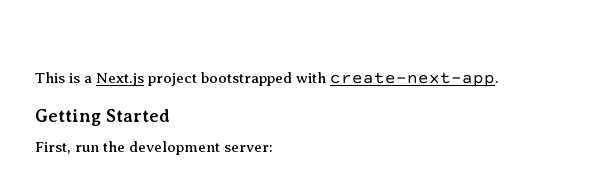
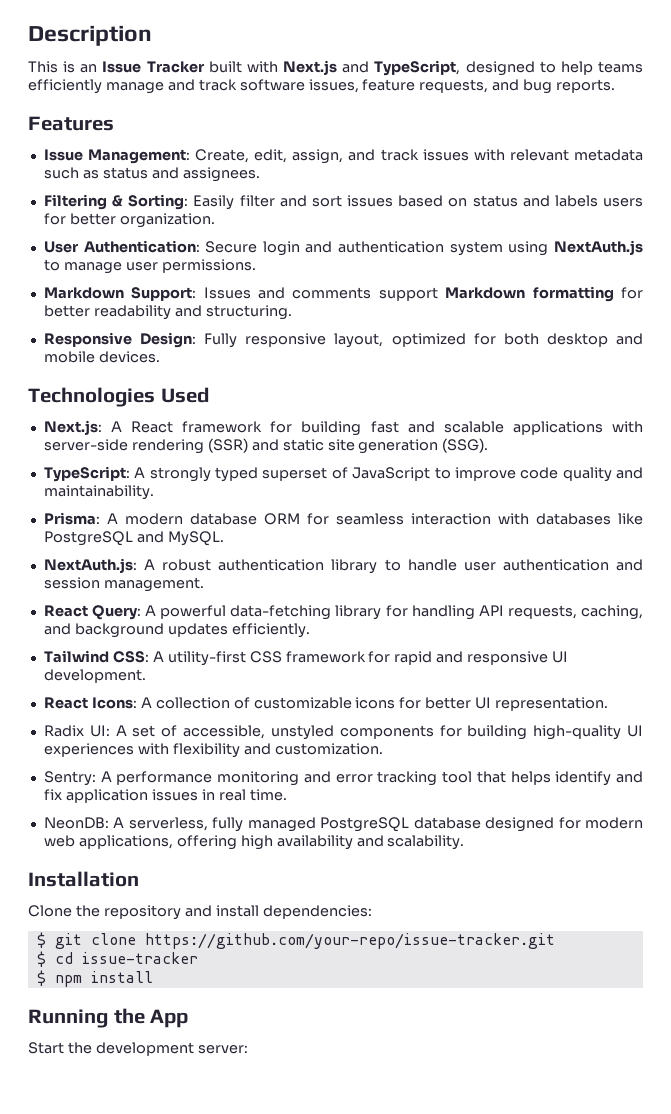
(35, 77) none -> [28,25,152,46] Description //
[84,72,500,87] [35,109,170,126] [35,142,100,154] a Next.js project bootstrapped with create-next-app. // Getting Started // First, run -> [80,60,643,76] [28,79,616,94] [28,116,114,131] [43,149,644,164] [43,167,260,182] [43,194,643,210] [43,213,215,228] [43,240,643,256] [43,259,256,274] [43,286,643,302] [43,305,292,320] [43,332,643,348] [43,351,160,363] [28,387,209,407] [43,420,644,436] [43,438,489,454] [43,466,643,482] [43,485,154,500] [43,512,643,525] [43,531,224,546] [43,558,644,574] [43,577,204,592] [43,605,644,620] [43,623,310,638] [43,650,569,666] [43,669,146,683] [43,697,609,711] [43,725,643,740] [43,743,383,758] [43,771,644,786] [43,789,287,803] [43,817,643,832] [43,835,465,850] [28,871,139,887] [28,905,372,920] [36,932,555,949] [36,951,198,967] [36,970,153,987] [28,1008,189,1028] [28,1042,64,1054] an Issue Tracker built with Next.js and TypeScript, designed to help teams efficiently manage and track software issues, feature requests, and bug reports. // Features // Issue Management: Create, edit, assign, and track issues with relevant metadata such as status and assignees. // Filtering & Sorting: Easily filter and sort issues based on status and labels users for better organization. // User Authentication: Secure login and authentication system using NextAuth.js to manage user permissions. // Markdown Support: Issues and comments support Markdown formatting for better readability and structuring. // Responsive Design: Fully responsive layout, optimized for both desktop and mobile devices. // Technologies Used // Next.js: A React framework for building fast and scalable applications with server-side rendering (SSR) and static site generation (SSG). // TypeScript: A strongly typed superset of JavaScript to improve code quality and maintainability. // Prisma: A modern database ORM for seamless interaction with databases like PostgreSQL and MySQL. // NextAuth.js: A robust authentication library to handle user authentication and session management. // React Query: A powerful data-fetching library for handling API requests, caching, and background updates efficiently. // Tailwind CSS: A utility-first CSS framework for rapid and responsive UI development. // React Icons: A collection of customizable icons for better UI representation. // Radix UI: A set of accessible, unstyled components for building high-quality UI experiences with flexibility and customization. // Sentry: A performance monitoring and error tracking tool that helps identify and fix application issues in real time. // NeonDB: A serverless, fully managed PostgreSQL database designed for modern web applications, offering high availability and scalability. // Installation // Clone the repository and install dependencies: // $ git clone https://github.com/your-repo/issue-tracker.git // $ cd issue-tracker // $ npm install // Running the App // Start

